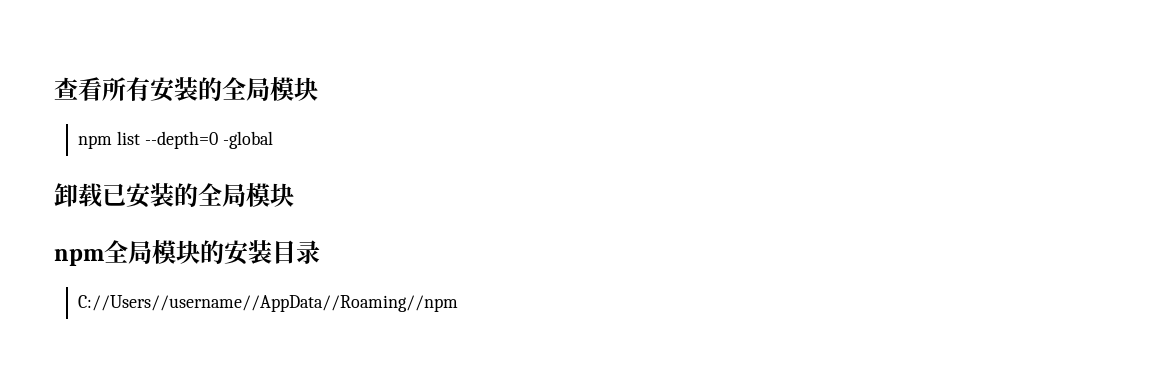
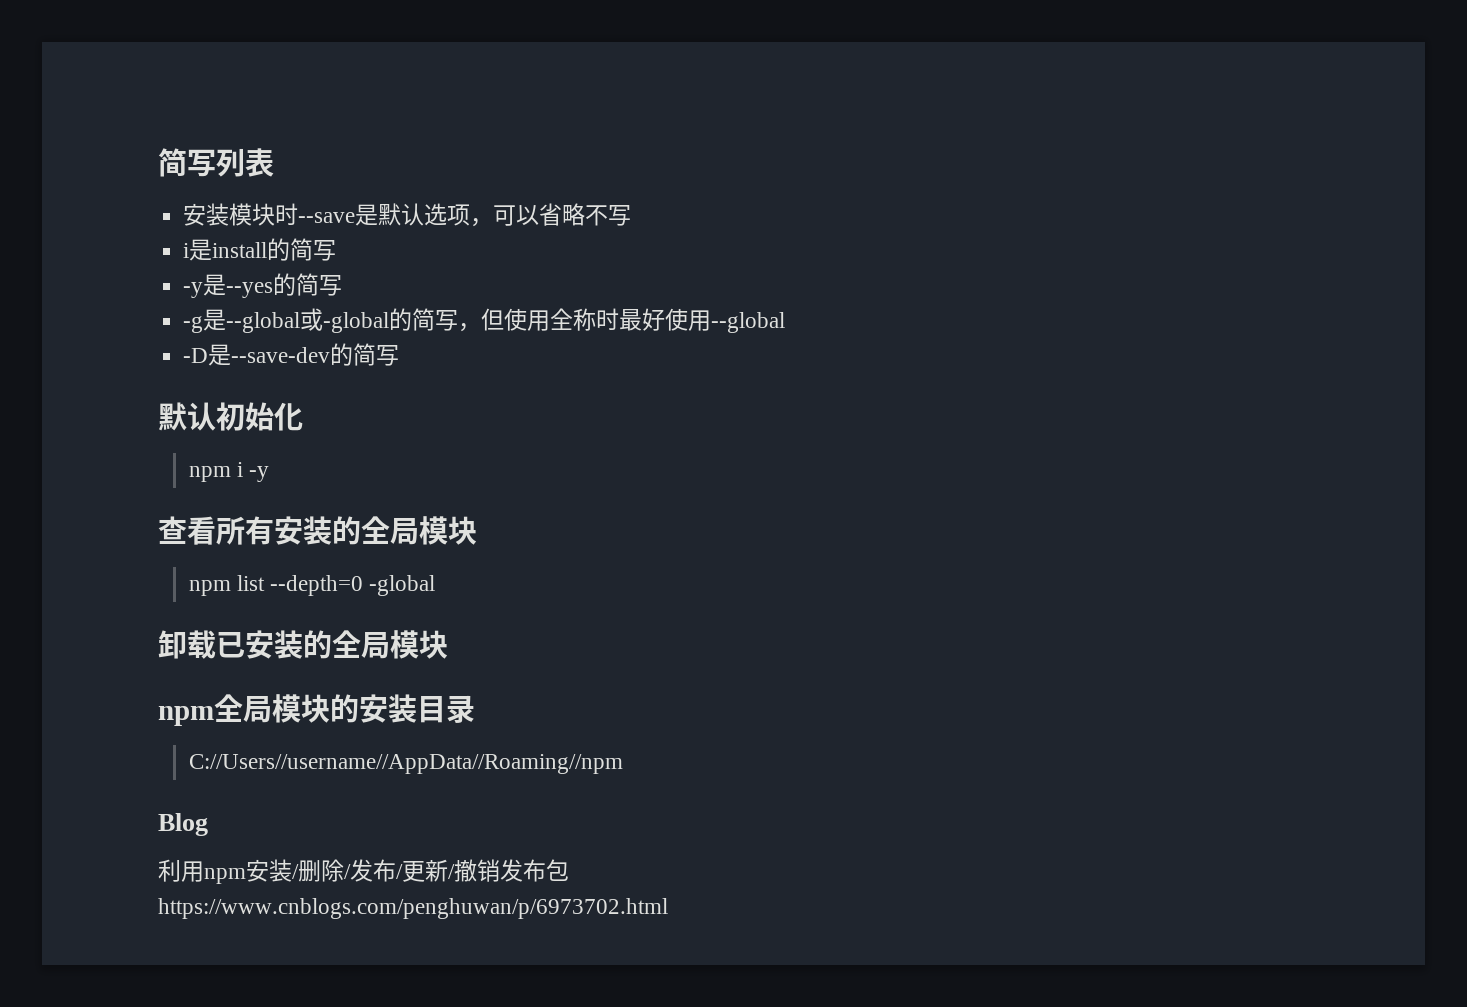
(54, 88) none -> [158,148,274,177] [183,203,632,227] [183,238,337,261] [183,273,343,298] [183,308,786,333] [183,343,400,366] [158,402,303,431] [188,462,270,482] 简写列表 // 安装模块时--save是默认选项，可以省略不写 // i是install的简写 // -y是--yes的简写 // -g是--global或-global的简写，但使用全称时最好使用--global // -D是--save-dev的简写 // 默认初始化 // npm i -y //
(459, 303) none -> [158,813,208,836] [158,859,569,884] [158,898,668,919] // Blog // 利用npm安装/删除/发布/更新/撤销发布包 // https://www.cnblogs.com/penghuwan/p/6973702.html

